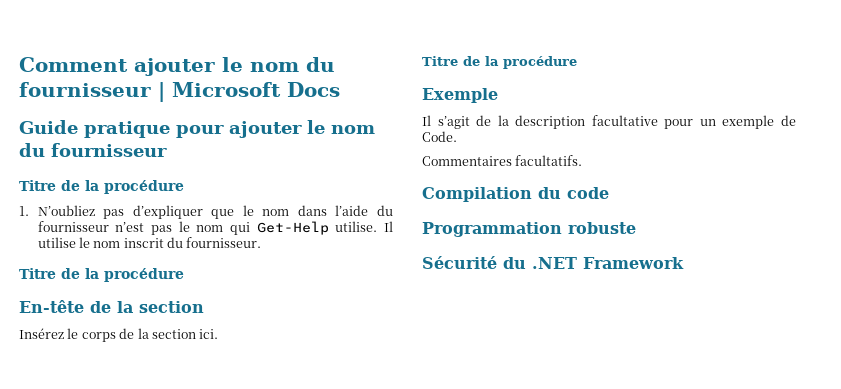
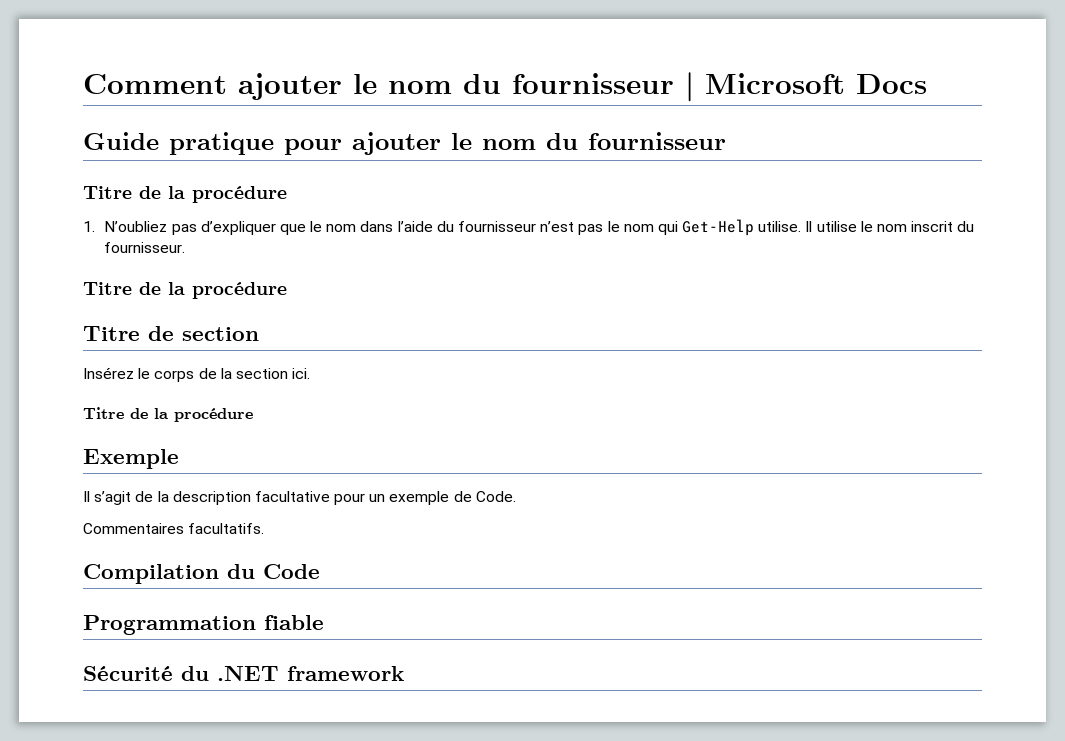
[19,300,133,313] En-tête de la -> [83,326,174,341] Titre de
[567,187,609,199] code -> [263,564,320,579] Code
[568,222,636,234] robuste -> [264,615,324,630] fiable
[583,257,684,269] Framework -> [287,666,404,681] framework

